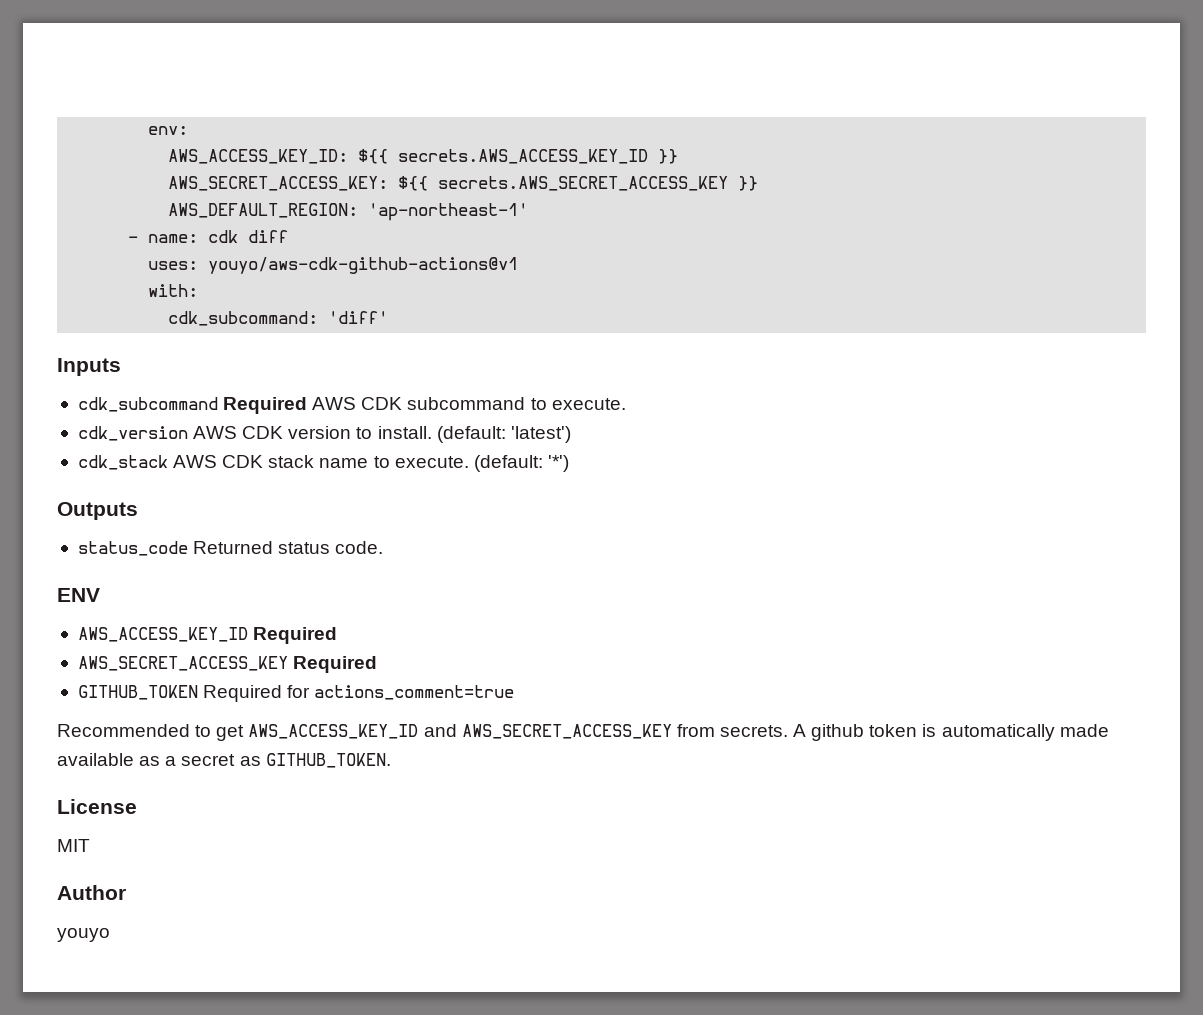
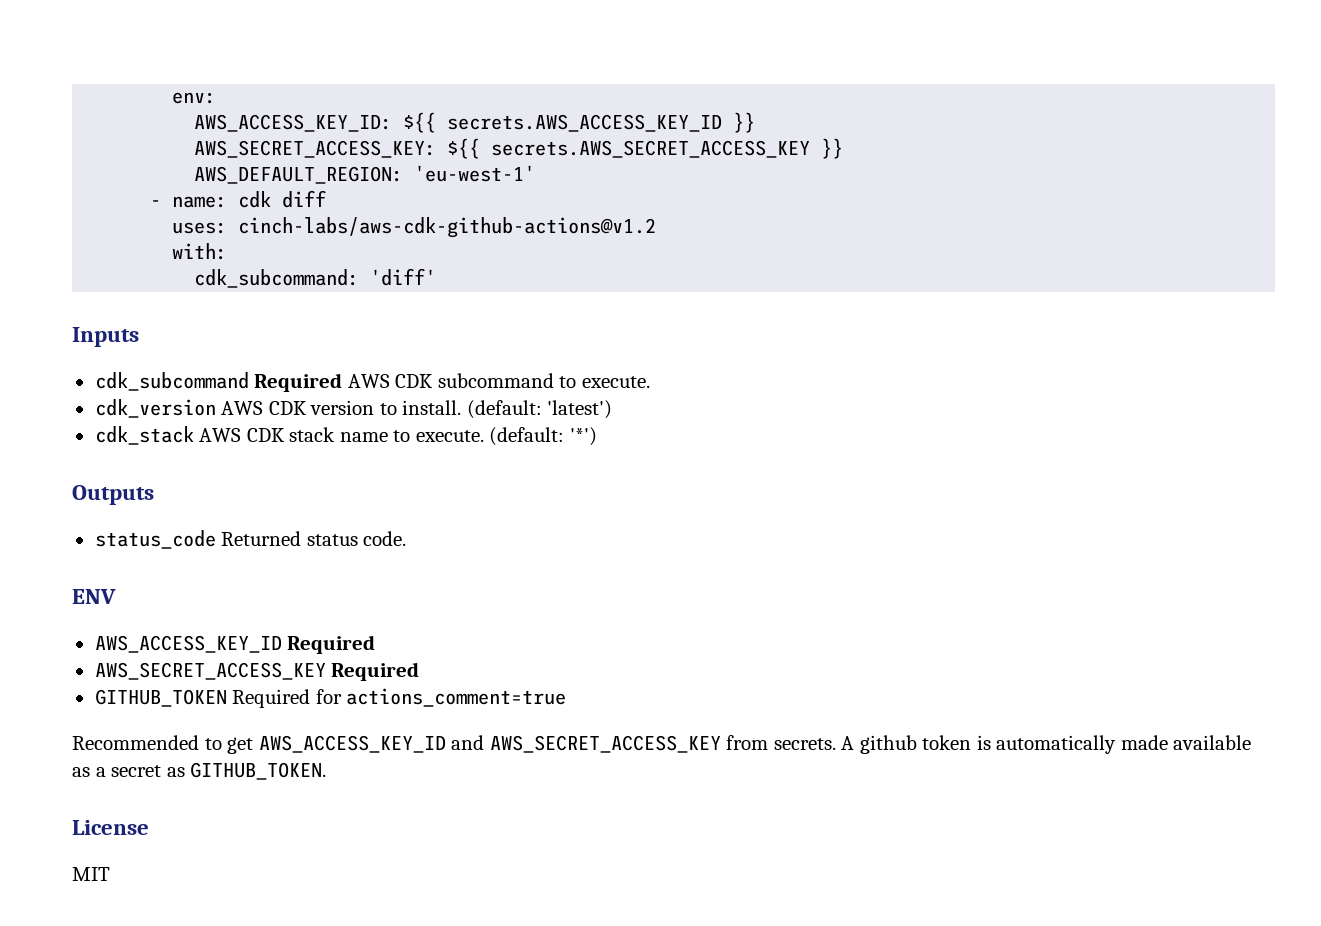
[368,203,529,221] 'ap-northeast-1' -> [414,165,536,182] 'eu-west-1'
[208,257,519,274] youyo/aws-cdk-github-actions@v1 -> [238,217,657,238] cinch-labs/aws-cdk-github-actions@v1.2
[57,885,126,900] [57,928,110,942] // Author // youyo -> (110, 874) none

